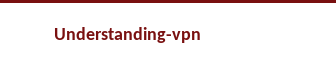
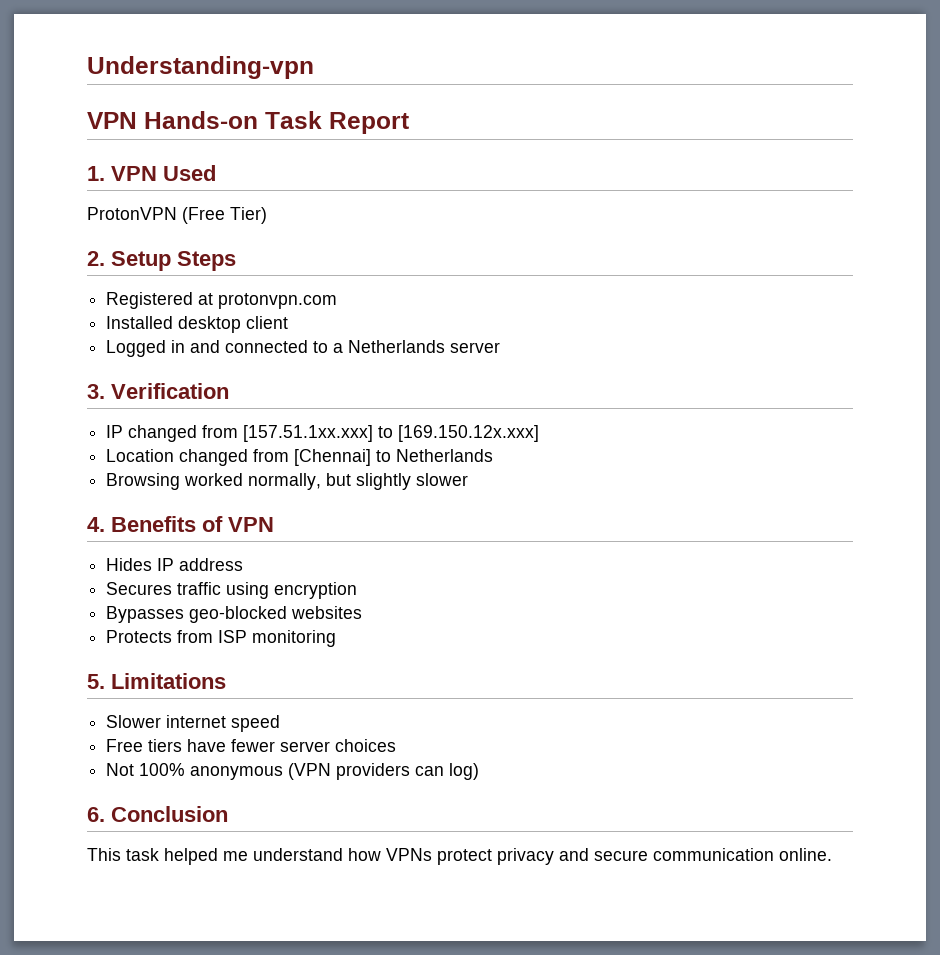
(201, 35) none -> [87,111,409,134] [87,165,216,181] [87,207,267,224] [87,251,236,271] [106,292,338,309] [106,316,289,333] [106,340,501,357] [87,383,229,399] [106,425,540,442] [106,449,494,466] [106,473,469,490] [87,516,274,532] [106,558,244,571] [106,582,358,599] [106,606,363,623] [106,630,337,647] [87,673,226,689] [106,715,281,732] [106,739,397,752] [106,763,480,780] [87,806,228,822] [87,848,832,865] // VPN Hands-on Task Report // 1. VPN Used // ProtonVPN (Free Tier) // 2. Setup Steps // Registered at protonvpn.com // Installed desktop client // Logged in and connected to a Netherlands server // 3. Verification // IP changed from [157.51.1xx.xxx] to [169.150.12x.xxx] // Location changed from [Chennai] to Netherlands // Browsing worked normally, but slightly slower // 4. Benefits of VPN // Hides IP address // Secures traffic using encryption // Bypasses geo-blocked websites // Protects from ISP monitoring // 5. Limitations // Slower internet speed // Free tiers have fewer server choices // Not 100% anonymous (VPN providers can log) // 6. Conclusion // This task helped me understand how VPNs protect privacy and secure communication online.

